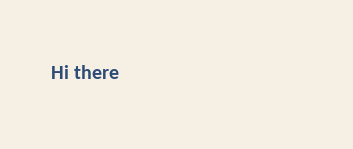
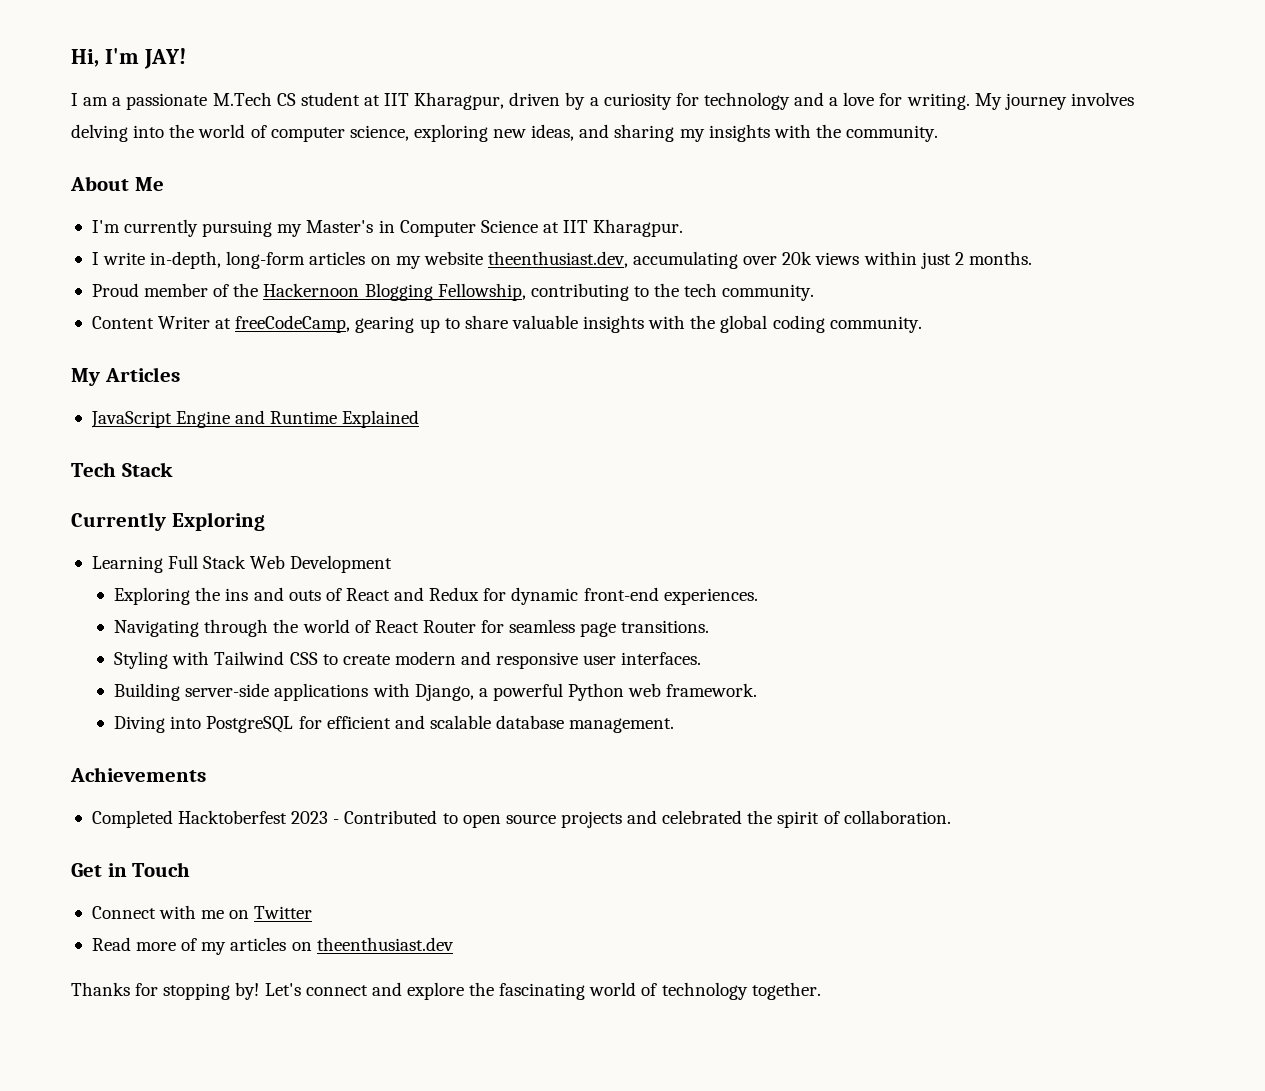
[51,65,120,79] Hi there -> [71,48,186,69] [71,92,1134,110] [71,124,939,142] [70,176,164,191] [91,219,684,237] [91,251,1032,269] [91,283,815,301] [91,315,922,333] [71,367,180,386] [90,410,420,428] [71,462,173,477] [71,512,265,531] [91,555,393,573] [114,587,758,605] [114,619,710,637] [114,651,702,669] [114,683,758,701] [114,715,675,733] [70,767,206,782] [91,810,951,828] [71,862,191,877] [91,905,313,919] [91,937,454,955] [71,982,821,1000] Hi, I'm JAY! // I am a passionate M.Tech CS student at IIT Kharagpur, driven by a curiosity for technology and a love for writing. My journey involves delving into the world of computer science, exploring new ideas, and sharing my insights with the community. // About Me // I'm currently pursuing my Master's in Computer Science at IIT Kharagpur. // I write in-depth, long-form articles on my website theenthusiast.dev, accumulating over 20k views within just 2 months. // Proud member of the Hackernoon Blogging Fellowship, contributing to the tech community. // Content Writer at freeCodeCamp, gearing up to share valuable insights with the global coding community. // My Articles // JavaScript Engine and Runtime Explained // Tech Stack // Currently Exploring // Learning Full Stack Web Development // Exploring the ins and outs of React and Redux for dynamic front-end experiences. // Navigating through the world of React Router for seamless page transitions. // Styling with Tailwind CSS to create modern and responsive user interfaces. // Building server-side applications with Django, a powerful Python web framework. // Diving into PostgreSQL for efficient and scalable database management. // Achievements // Completed Hacktoberfest 2023 - Contributed to open source projects and celebrated the spirit of collaboration. // Get in Touch // Connect with me on Twitter // Read more of my articles on theenthusiast.dev // Thanks for stopping by! Let's connect and explore the fascinating world of technology together.

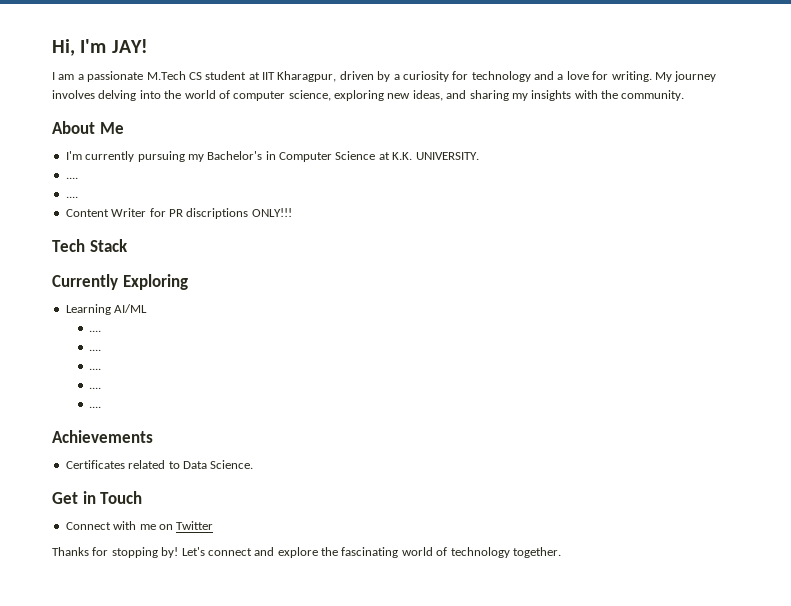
[306,220,374,233] Master's -> [207,151,263,160] Bachelor's
[563,219,684,237] [91,251,1032,269] [91,283,815,301] [91,315,922,333] [71,367,180,386] [90,410,420,428] IIT Kharagpur. // I write in-depth, long-form articles on my website theenthusiast.dev, accumulating over 20k views within just 2 months. // Proud member of the Hackernoon Blogging Fellowship, contributing to the tech community. // Content Writer at freeCodeCamp, gearing up to share valuable insights with the global coding community. // My Articles // JavaScript Engine and Runtime Explained -> [392,152,479,160] [65,177,78,179] [65,196,78,198] [65,208,292,219] K.K. UNIVERSITY. // .... // .... // Content Writer for PR discriptions ONLY!!!
[168,555,393,573] [114,587,758,605] [114,619,710,637] [114,651,702,669] [114,683,758,701] [114,715,675,733] [70,767,206,782] [91,810,951,828] Full Stack Web Development // Exploring the ins and outs of React and Redux for dynamic front-end experiences. // Navigating through the world of React Router for seamless page transitions. // Styling with Tailwind CSS to create modern and responsive user interfaces. // Building server-side applications with Django, a powerful Python web framework. // Diving into PostgreSQL for efficient and scalable database management. // Achievements // Completed Hacktoberfest 2023 - Contributed to open source projects and celebrated the spirit of collaboration. -> [114,304,148,313] [88,330,101,332] [88,349,101,351] [88,368,101,370] [88,387,101,389] [88,406,101,408] [52,430,153,443] [65,460,254,469] AI/ML // .... // .... // .... // .... // .... // Achievements // Certificates related to Data Science.
[91,937,454,955] // Read more of my articles on theenthusiast.dev -> (214, 525) none

